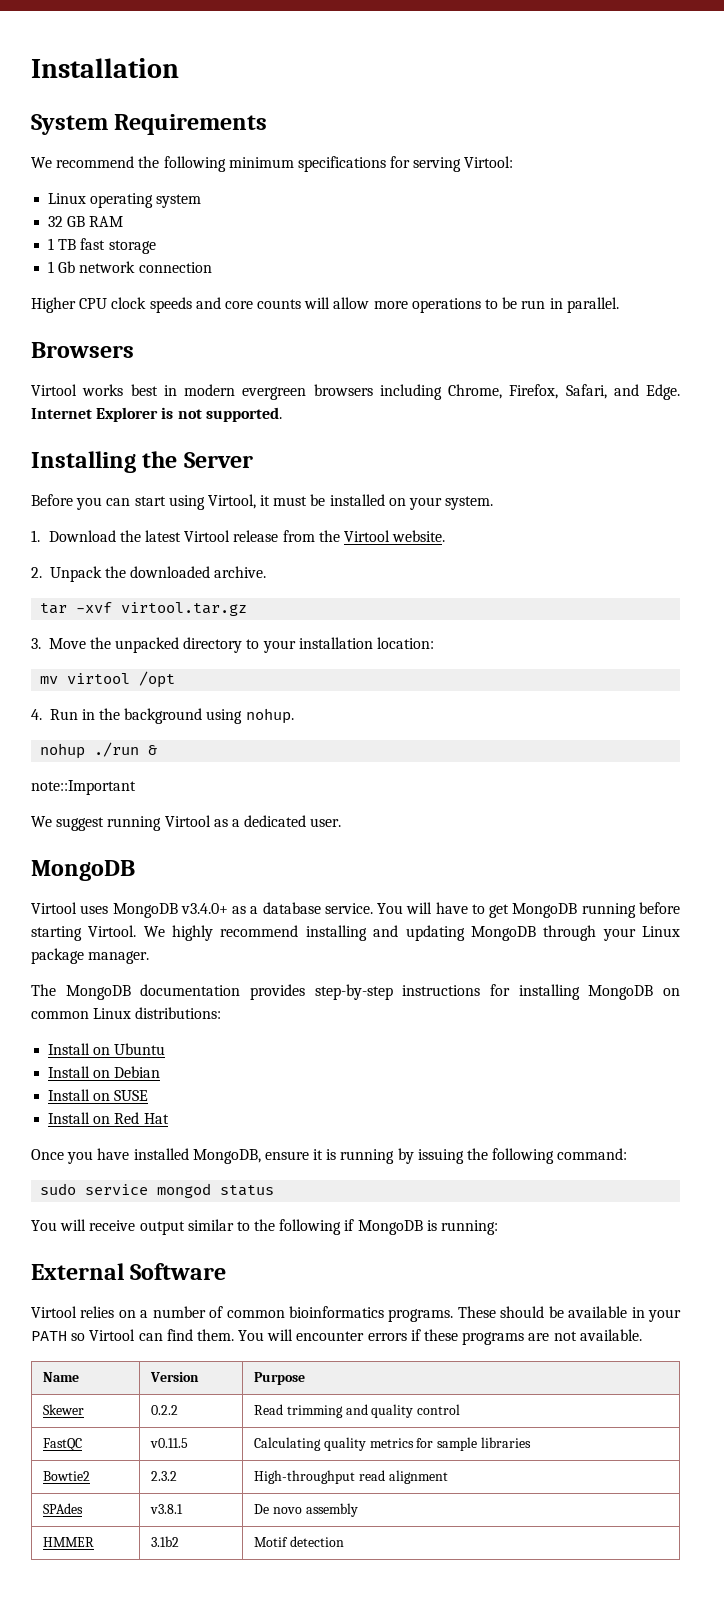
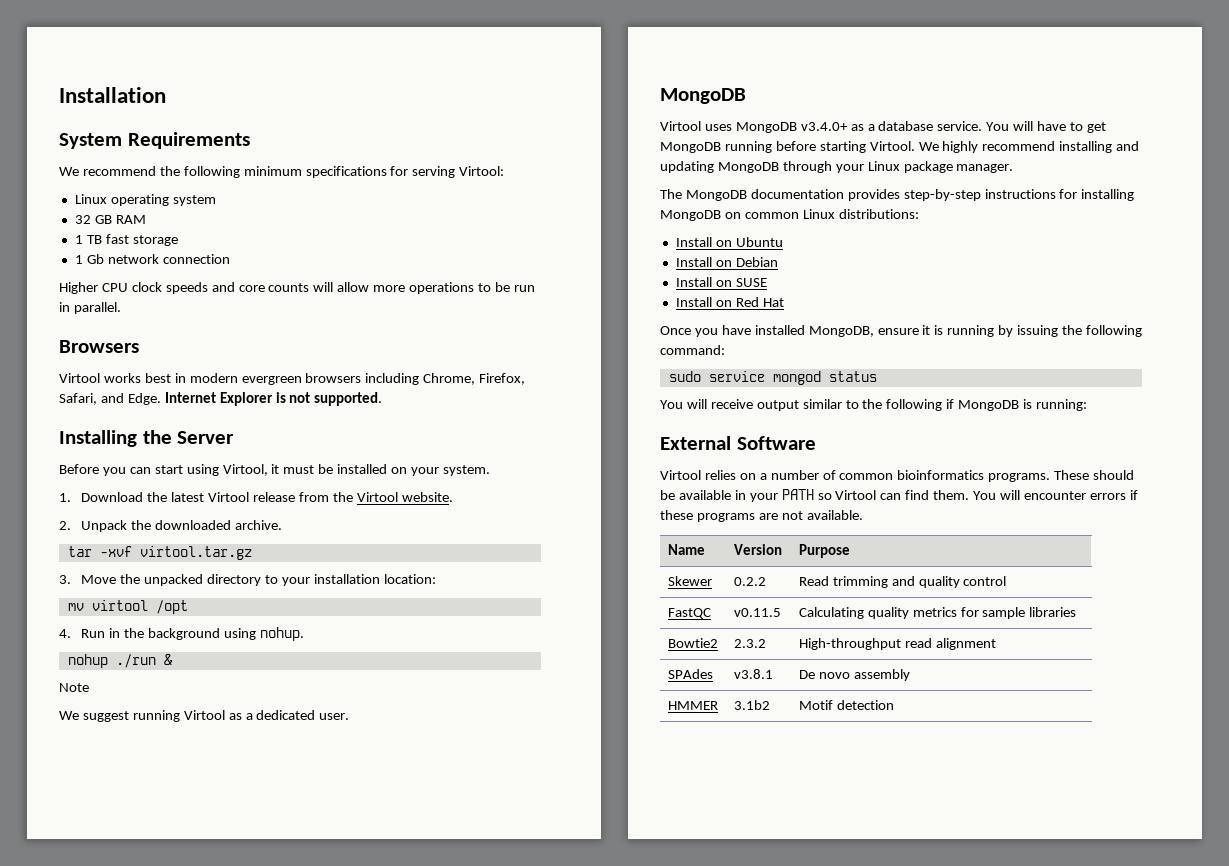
[31,780,136,795] note::Important -> [59,683,89,692] Note

